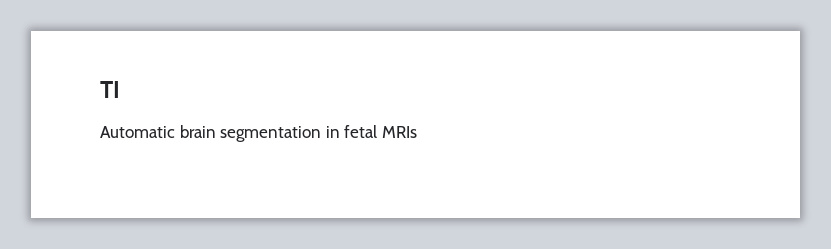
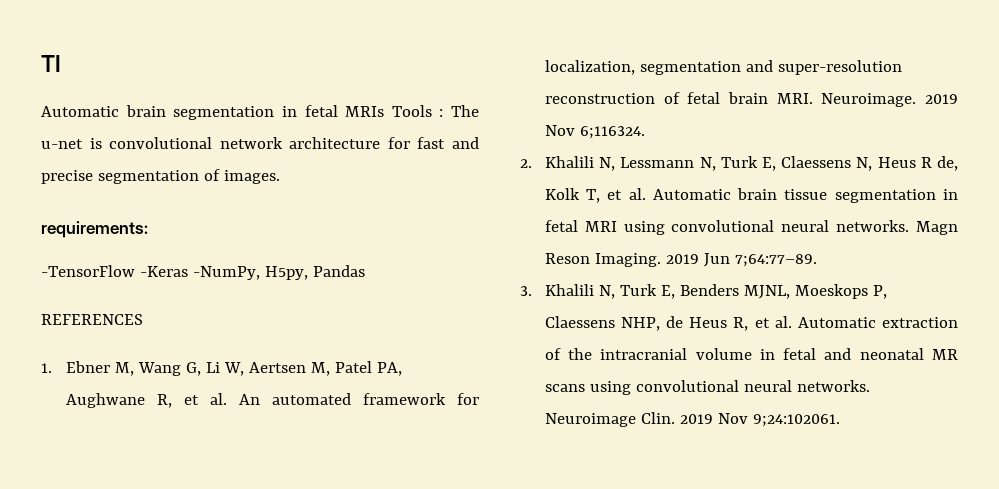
(417, 132) none -> [391,105,479,117] [41,137,479,149] [41,169,280,184] [41,221,148,238] [41,265,365,280] [41,314,143,325] [41,361,402,376] [65,393,479,408] [544,60,902,75] [544,92,958,107] [544,125,645,139] [520,156,958,171] [544,188,958,203] [544,220,958,235] [544,253,817,267] [520,284,887,299] [544,316,958,331] [544,348,958,360] [544,380,870,395] [544,412,840,427] Tools : The u-net is convolutional network architecture for fast and precise segmentation of images. // requirements: // -TensorFlow -Keras -NumPy, H5py, Pandas // REFERENCES // 1. Ebner M, Wang G, Li W, Aertsen M, Patel PA, Aughwane R, et al. An automated framework for localization, segmentation and super-resolution reconstruction of fetal brain MRI. Neuroimage. 2019 Nov 6;116324. // 2. Khalili N, Lessmann N, Turk E, Claessens N, Heus R de, Kolk T, et al. Automatic brain tissue segmentation in fetal MRI using convolutional neural networks. Magn Reson Imaging. 2019 Jun 7;64:77–89. // 3. Khalili N, Turk E, Benders MJNL, Moeskops P, Claessens NHP, de Heus R, et al. Automatic extraction of the intracranial volume in fetal and neonatal MR scans using convolutional neural networks. Neuroimage Clin. 2019 Nov 9;24:102061.

